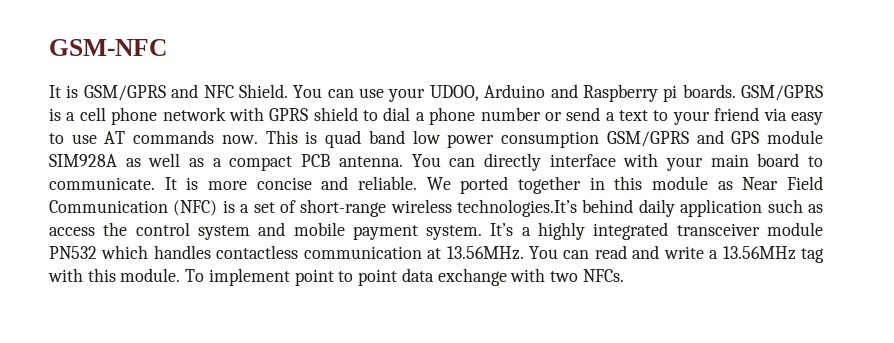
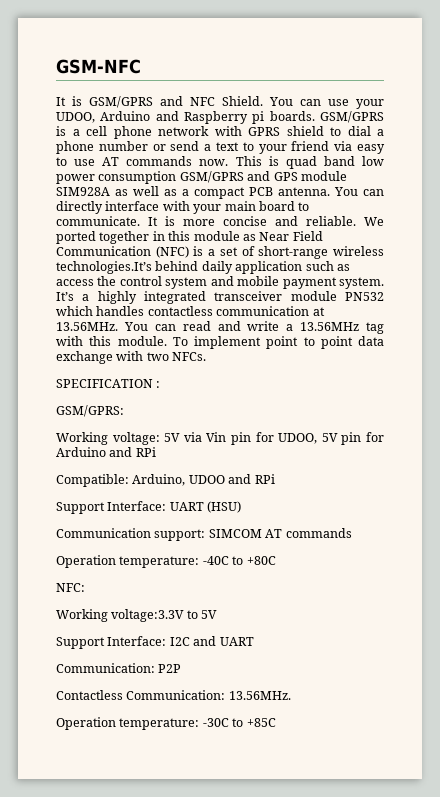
(624, 275) none -> [56,379,161,388] [56,405,124,417] [56,432,384,445] [56,447,156,457] [56,474,275,487] [56,501,242,514] [56,528,352,541] [56,555,276,568] [56,583,85,592] [56,609,218,622] [56,636,254,649] [56,663,182,673] [56,690,291,700] [56,717,276,730] // SPECIFICATION : // GSM/GPRS: // Working voltage: 5V via Vin pin for UDOO, 5V pin for Arduino and RPi // Compatible: Arduino, UDOO and RPi // Support Interface: UART (HSU) // Communication support: SIMCOM AT commands // Operation temperature: -40C to +80C // NFC: // Working voltage:3.3V to 5V // Support Interface: I2C and UART // Communication: P2P // Contactless Communication: 13.56MHz. // Operation temperature: -30C to +85C

